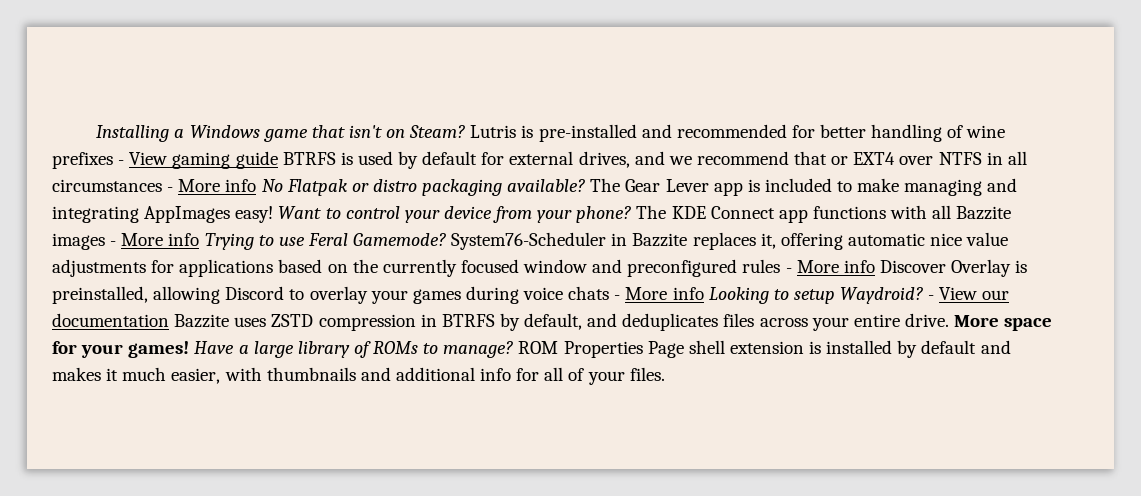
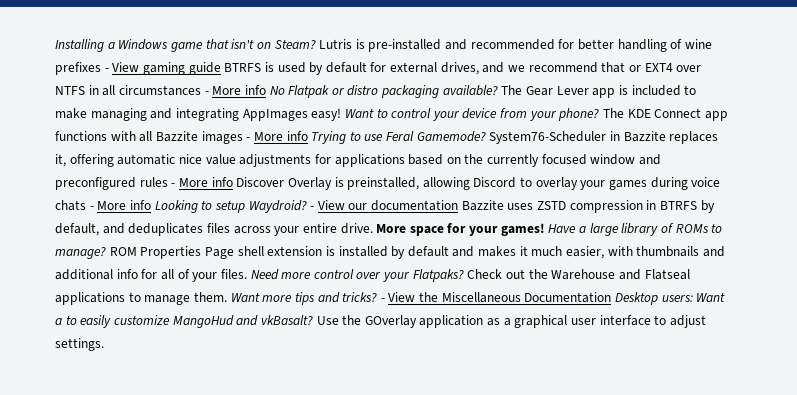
(665, 374) none -> [250,269,690,282] [55,292,726,305] [55,315,706,328] [55,338,104,351] Need more control over your Flatpaks? Check out the Warehouse and Flatseal applications to manage them. Want more tips and tricks? - View the Miscellaneous Documentation Desktop users: Want a to easily customize MangoHud and vkBasalt? Use the GOverlay application as a graphical user interface to adjust settings.

